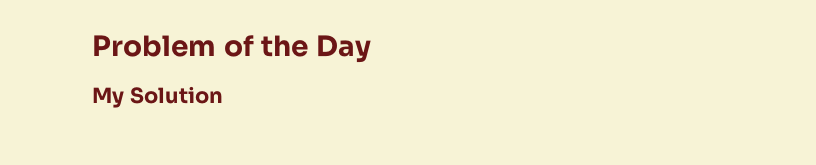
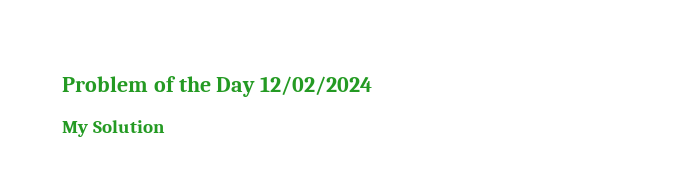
(371, 49) none -> [260,76,373,96] 12/02/2024

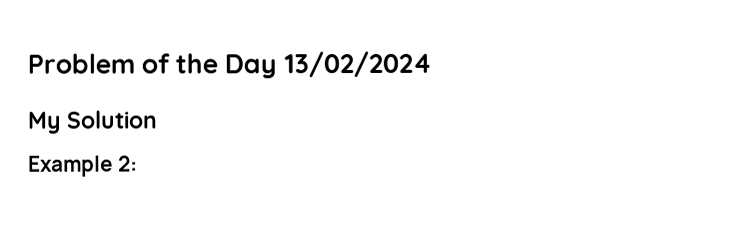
[260,76,373,96] 12/02/2024 -> [283,50,432,78] 13/02/2024
(165, 126) none -> [28,155,138,177] // Example 2:

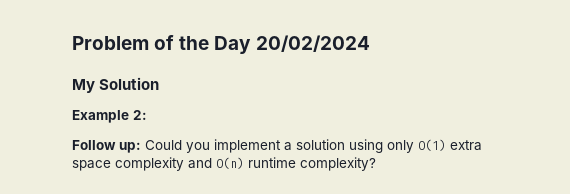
[283,50,432,78] 13/02/2024 -> [255,35,370,52] 20/02/2024
(138, 163) none -> [72,139,482,153] [72,157,376,171] // Follow up: Could you implement a solution using only O(1) extra space complexity and O(n) runtime complexity?

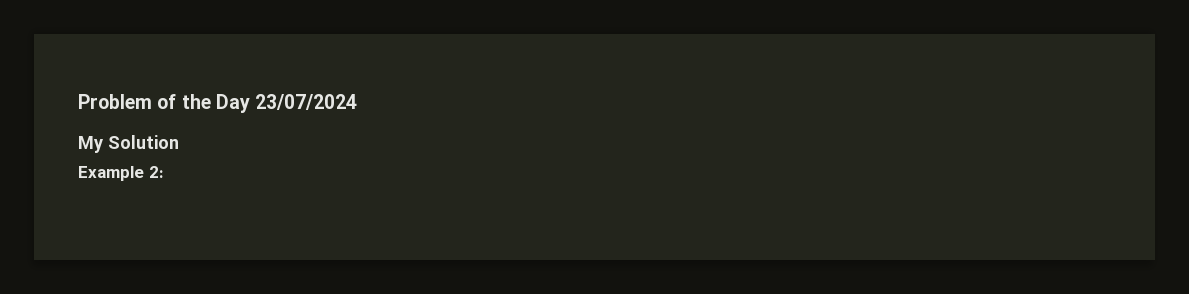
[255,35,370,52] 20/02/2024 -> [255,94,358,110] 23/07/2024
[72,139,482,153] [72,157,376,171] // Follow up: Could you implement a solution using only O(1) extra space complexity and O(n) runtime complexity? -> (164, 172) none

